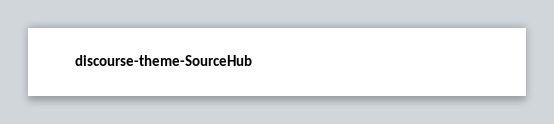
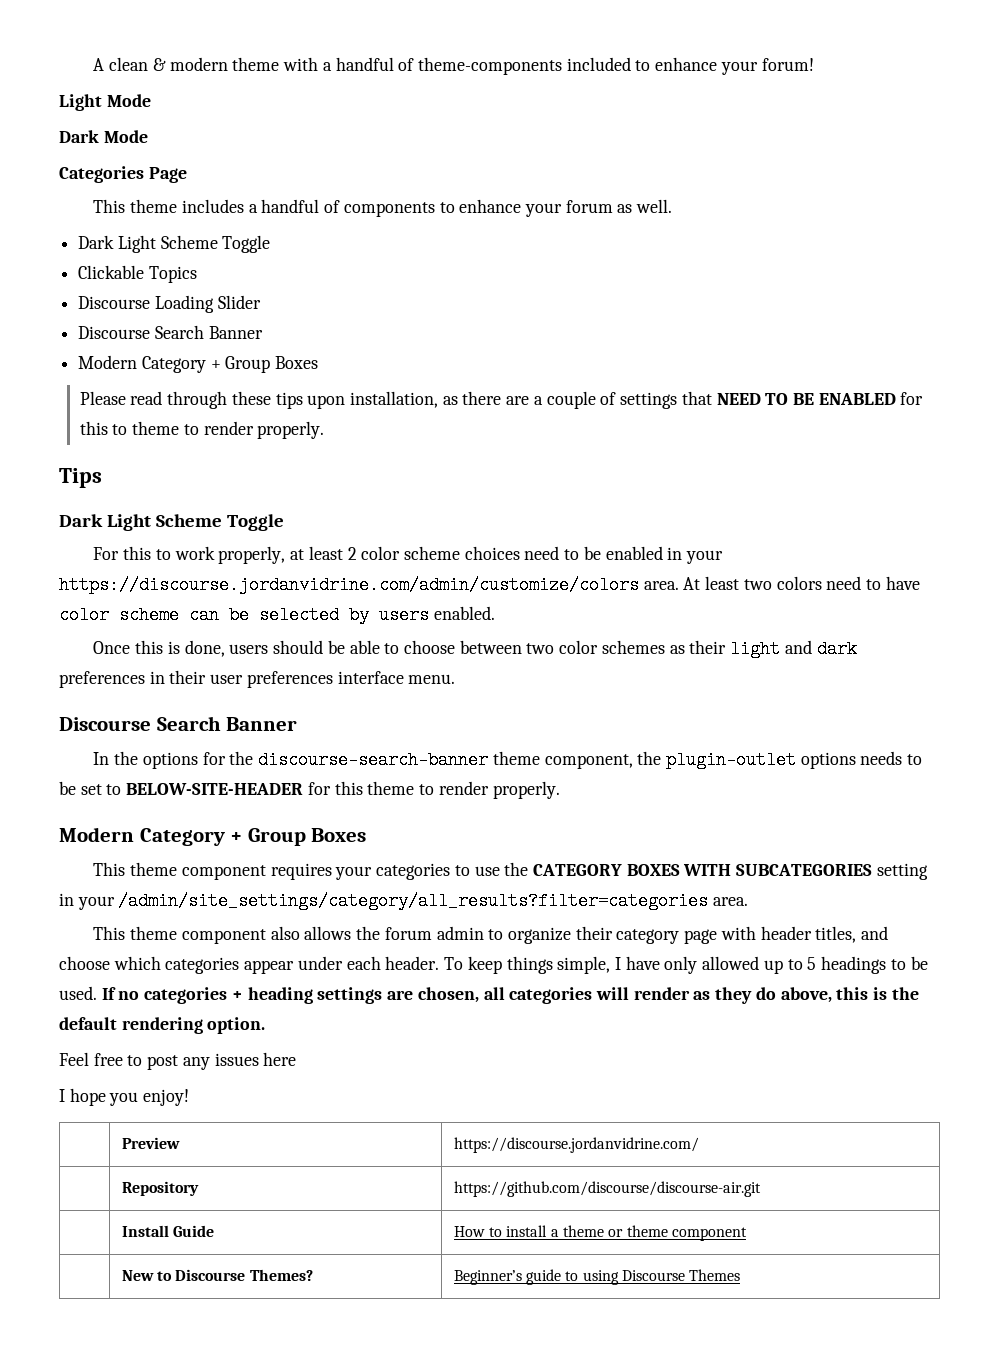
[75,55,252,66] discourse-theme-SourceHub -> [93,57,814,75] [59,94,151,111] [59,130,148,143] [59,166,187,183] [93,199,673,217] [78,235,271,253] [78,265,197,283] [78,295,261,313] [78,325,263,339] [78,355,319,373] [79,391,924,409] [79,421,325,439] [59,468,102,488] [59,514,285,531] [93,546,724,564] [59,576,920,594] [59,606,495,624] [93,640,857,658] [59,670,456,688] [59,716,298,731] [93,751,923,769] [59,781,560,799] [59,827,367,846] [93,862,928,880] [59,892,749,910] [93,926,889,944] [59,956,928,974] [59,986,919,1004] [59,1017,266,1034] [59,1052,297,1070] [59,1088,190,1106] [121,1137,180,1149] [453,1137,699,1153] [121,1181,199,1196] [453,1181,761,1197] [121,1225,214,1237] [453,1225,747,1241] [121,1269,313,1281] [453,1269,741,1285] A clean & modern theme with a handful of theme-components included to enhance your forum! // Light Mode // Dark Mode // Categories Page // This theme includes a handful of components to enhance your forum as well. // Dark Light Scheme Toggle // Clickable Topics // Discourse Loading Slider // Discourse Search Banner // Modern Category + Group Boxes // Please read through these tips upon installation, as there are a couple of settings that NEED TO BE ENABLED for this to theme to render properly. // Tips // Dark Light Scheme Toggle // For this to work properly, at least 2 color scheme choices need to be enabled in your https://discourse.jordanvidrine.com/admin/customize/colors area. At least two colors need to have color scheme can be selected by users enabled. // Once this is done, users should be able to choose between two color schemes as their light and dark preferences in their user preferences interface menu. // Discourse Search Banner // In the options for the discourse-search-banner theme component, the plugin-outlet options needs to be set to BELOW-SITE-HEADER for this theme to render properly. // Modern Category + Group Boxes // This theme component requires your categories to use the CATEGORY BOXES WITH SUBCATEGORIES setting in your /admin/site_settings/category/all_results?filter=categories area. // This theme component also allows the forum admin to organize their category page with header titles, and choose which categories appear under each header. To keep things simple, I have only allowed up to 5 headings to be used. If no categories + heading settings are chosen, all categories will render as they do above, this is the default rendering option. // Feel free to post any issues here // I hope you enjoy! // | Preview | https://discourse.jordanvidrine.com/ // | Repository | https://github.com/discourse/discourse-air.git // | Install Guide | How to install a theme or theme component // | New to Discourse Themes? | Beginner’s guide to using Discourse Themes

